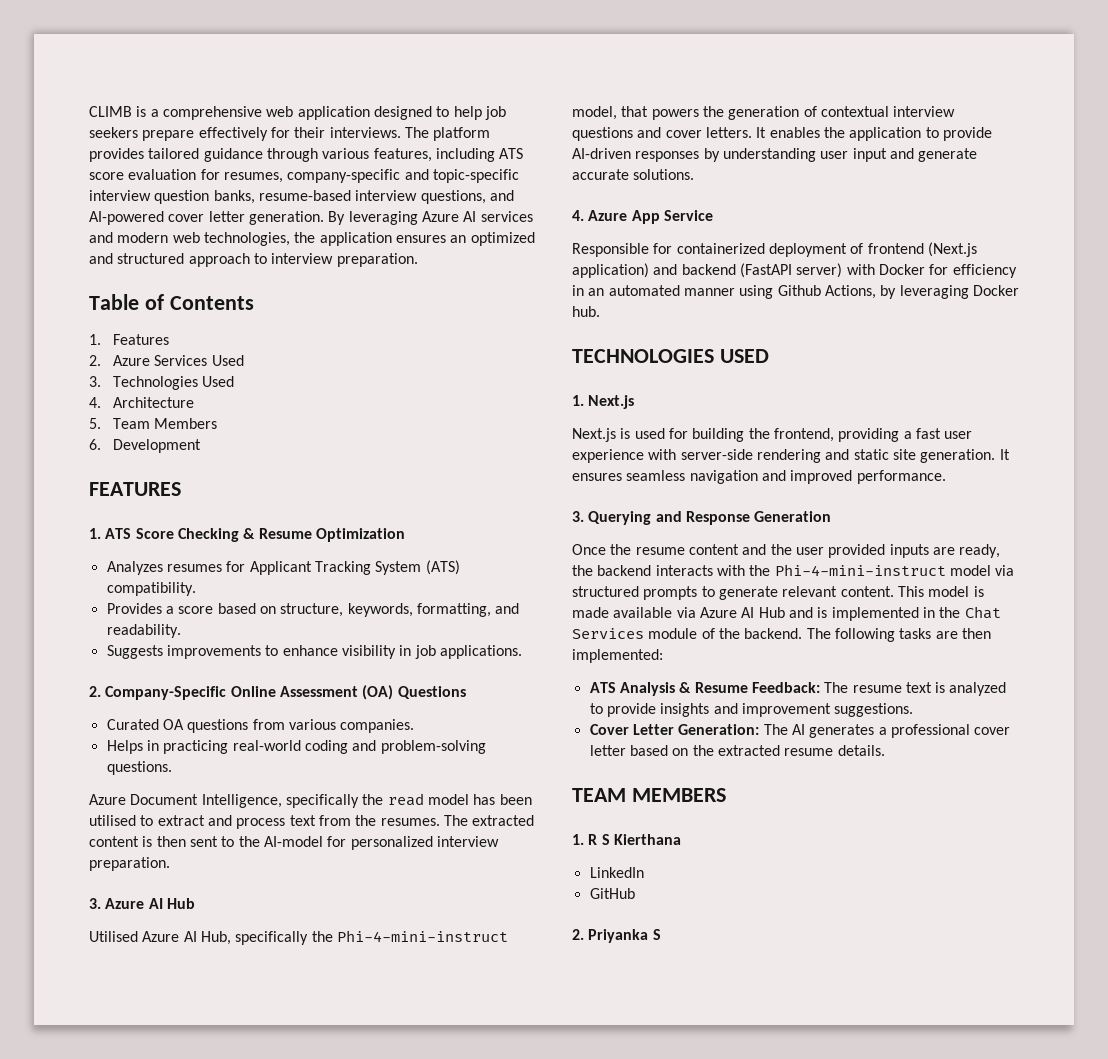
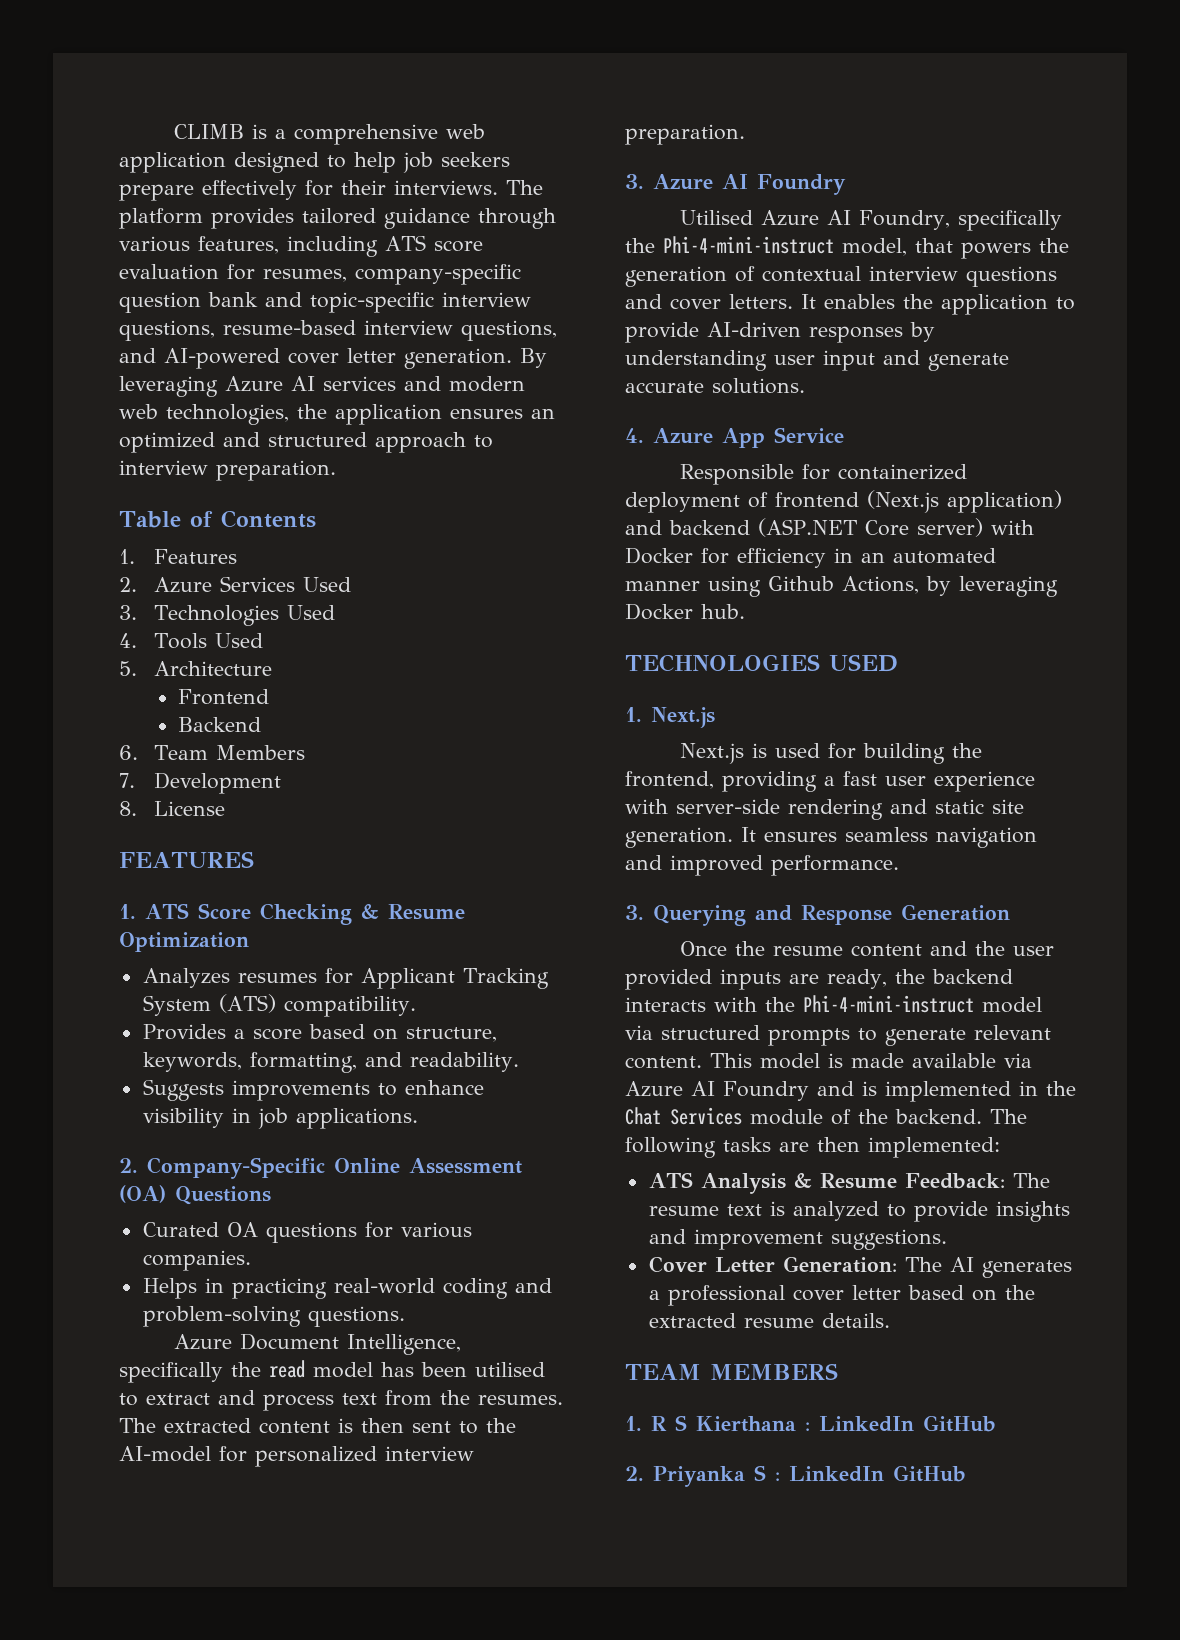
(401, 176) none -> [119,292,258,313] question bank
[154,190,255,204] question banks, -> [119,320,215,341] questions,
[112,397,194,408] [89,418,101,429] Architecture // 5. -> [154,633,264,649] [119,661,273,676] [177,689,269,705] [177,717,261,732] [119,745,138,760] Tools Used // 5. Architecture // Frontend // Backend // 6.
[89,439,101,450] 6. -> [119,773,135,788] 7.
(201, 446) none -> [119,801,226,816] // 8. License
[252,719,285,730] from -> [364,1222,393,1238] for
[166,898,195,909] Hub -> [757,174,846,195] Foundry
[200,931,231,945] Hub, -> [859,210,951,230] Foundry,
[739,263,792,278] (FastAPI -> [758,518,909,537] (ASP.NET Core
[758,607,785,618] Hub -> [723,1081,809,1101] Foundry
[589,867,644,878] // LinkedIn // -> [805,1416,914,1432] : LinkedIn
(661, 934) none -> [775,1465,966,1482] : LinkedIn GitHub

